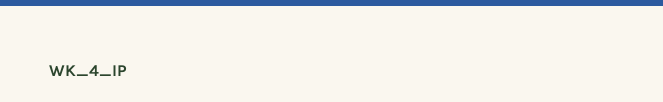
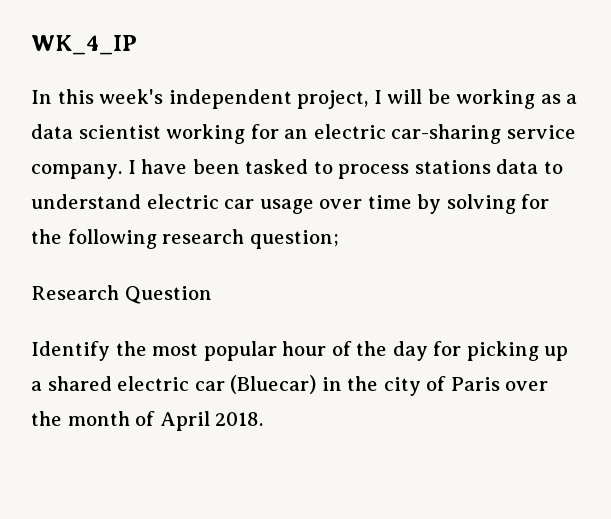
(127, 70) none -> [31,89,578,109] [31,124,576,144] [31,159,563,179] [31,194,550,214] [31,229,339,249] [31,285,212,304] [31,341,569,361] [31,375,549,396] [31,411,264,431] // In this week's independent project, I will be working as a data scientist working for an electric car-sharing service company. I have been tasked to process stations data to understand electric car usage over time by solving for the following research question; // Research Question // Identify the most popular hour of the day for picking up a shared electric car (Bluecar) in the city of Paris over the month of April 2018.

